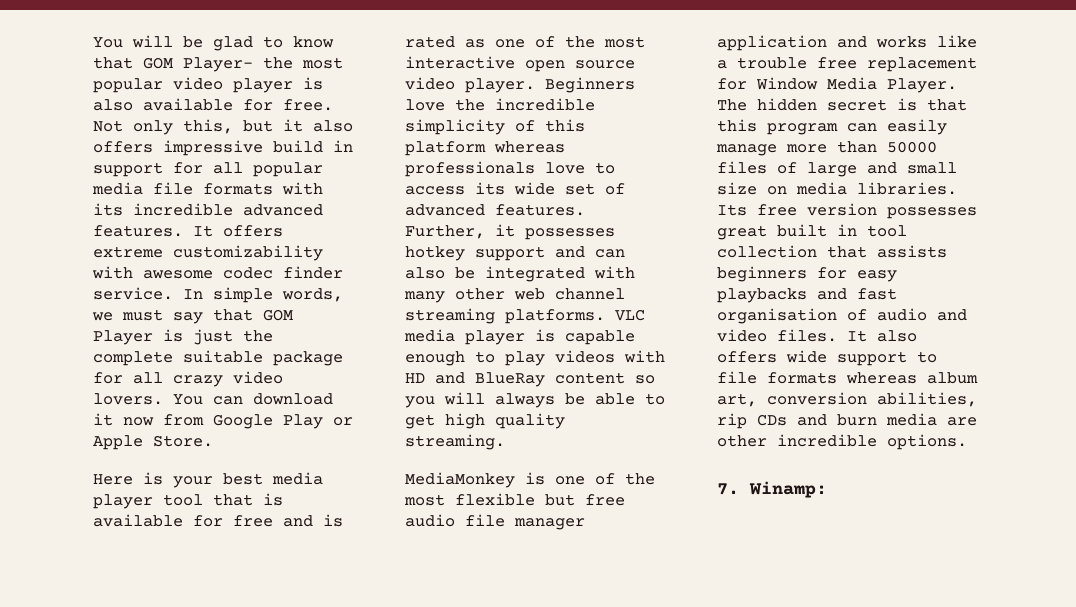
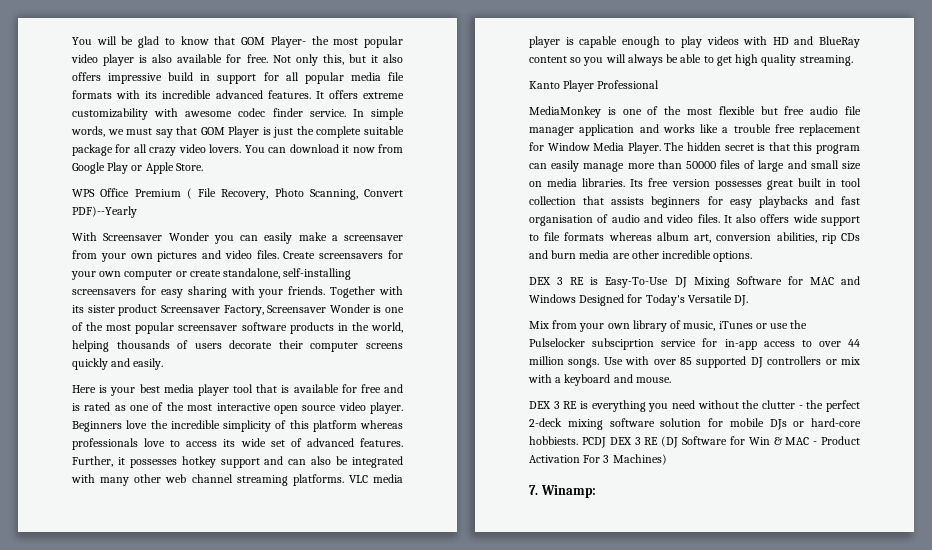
(213, 441) none -> [72,188,403,200] [72,206,137,218] [72,232,403,244] [72,250,403,262] [71,268,352,280] [72,286,403,298] [72,304,404,316] [72,322,403,334] [72,340,403,352] [72,358,164,370] // WPS Office Premium ( File Recovery, Photo Scanning, Convert PDF)--Yearly // With Screensaver Wonder you can easily make a screensaver from your own pictures and video files. Create screensavers for your own computer or create standalone, self-installing screensavers for easy sharing with your friends. Together with its sister product Screensaver Factory, Screensaver Wonder is one of the most popular screensaver software products in the world, helping thousands of users decorate their computer screens quickly and easily.
(505, 442) none -> [529,80,660,92] // Kanto Player Professional
(967, 442) none -> [529,276,860,288] [529,294,749,306] [529,320,808,332] [529,338,860,350] [529,356,860,368] [528,374,671,386] [529,400,860,412] [529,418,861,430] [529,436,860,448] [529,454,667,465] // DEX 3 RE is Easy-To-Use DJ Mixing Software for MAC and Windows Designed for Today's Versatile DJ. // Mix from your own library of music, iTunes or use the Pulselocker subsciprtion service for in-app access to over 44 million songs. Use with over 85 supported DJ controllers or mix with a keyboard and mouse. // DEX 3 RE is everything you need without the clutter - the perfect 2-deck mixing software solution for mobile DJs or hard-core hobbiests. PCDJ DEX 3 RE (DJ Software for Win & MAC - Product Activation For 3 Machines)

